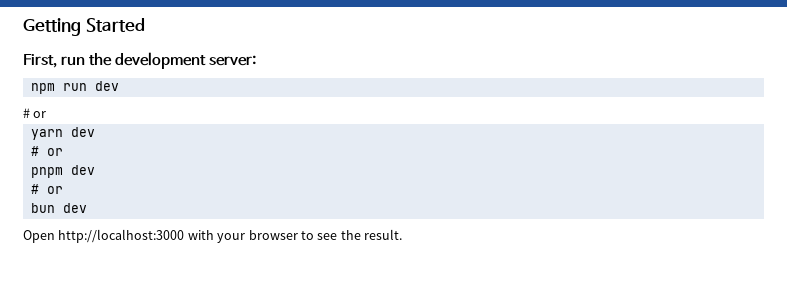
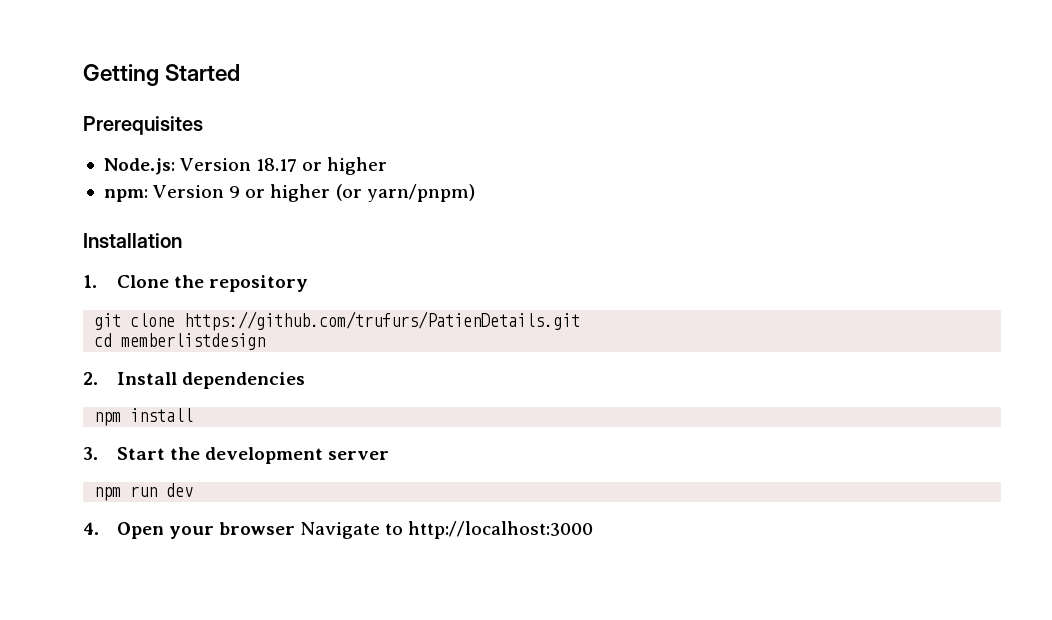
[23,54,85,68] First, run -> [83,116,203,135] [103,157,388,175] [103,184,475,202] [83,233,182,248] [83,275,308,292] [94,311,581,331] [94,333,266,350] [83,372,305,389] [94,408,194,426] [83,447,165,460] Prerequisites // Node.js: Version 18.17 or higher // npm: Version 9 or higher (or yarn/pnpm) // Installation // 1. Clone the repository // git clone https://github.com/trufurs/PatienDetails.git // cd memberlistdesign // 2. Install dependencies // npm install // 3. Start
[208,55,256,66] server: -> [327,451,389,460] server
[23,108,47,118] [30,127,95,140] [30,146,63,156] [30,165,95,178] [30,184,63,194] [30,203,87,213] [23,229,402,243] # or // yarn dev // # or // pnpm dev // # or // bun dev // Open http://localhost:3000 with your browser to see the result. -> [83,521,594,539] 4. Open your browser Navigate to http://localhost:3000

